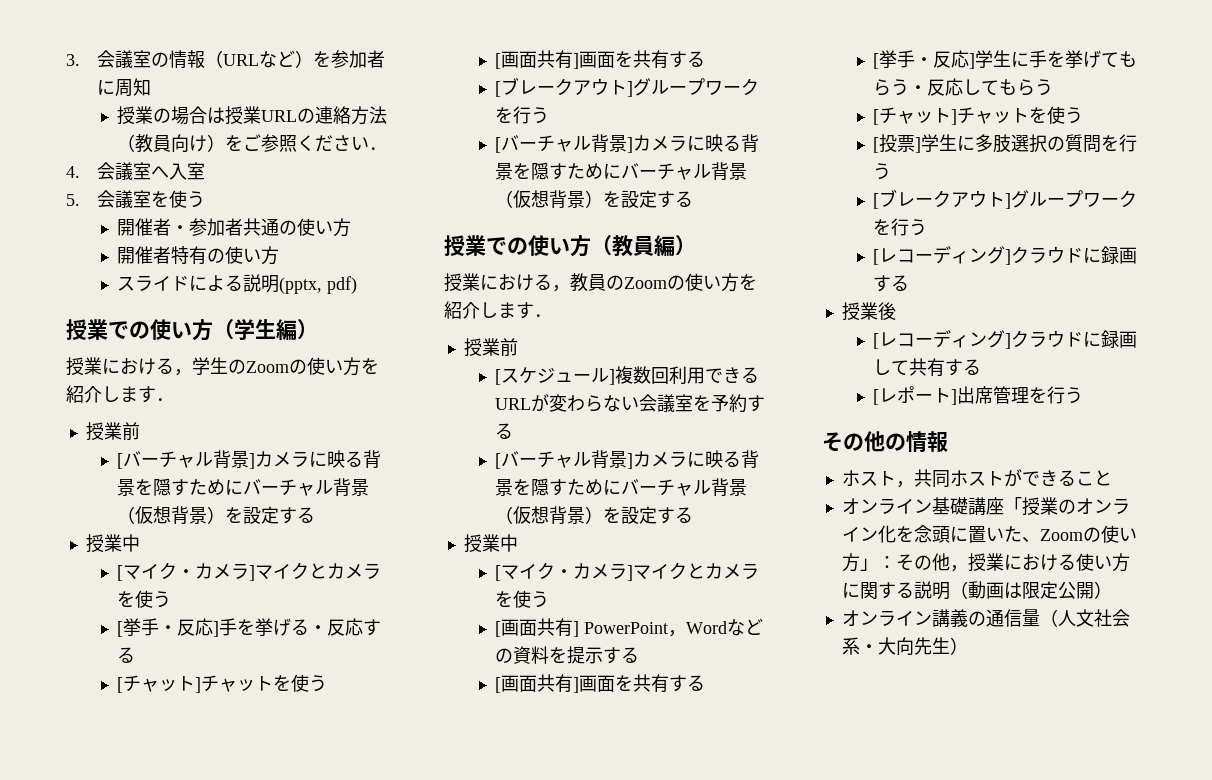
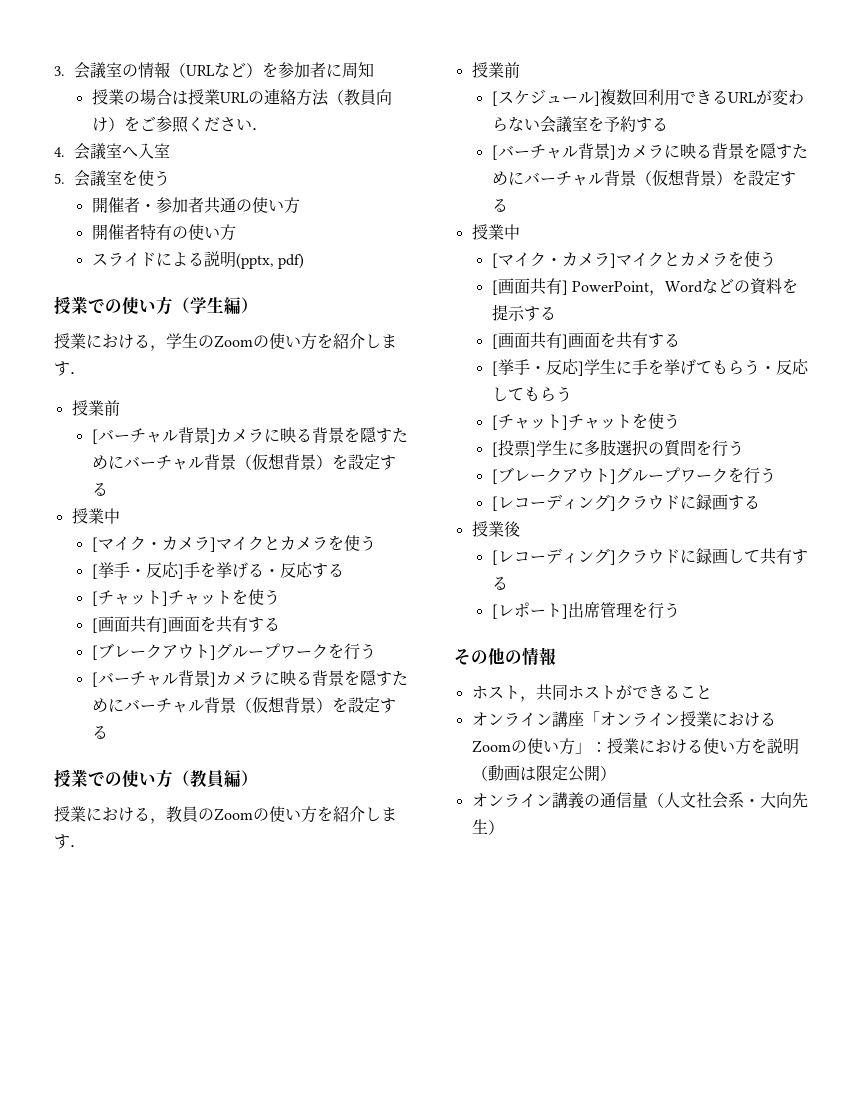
[931,497,1130,516] [841,525,1040,543] 基礎講座「授業のオンライン化を念頭に置いた、 -> [551,711,776,728] 講座「オンライン授業における
[895,553,968,572] その他， -> (607, 747) none
[841,582,914,599] に関する -> [750,738,767,754] を

